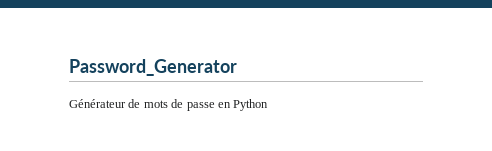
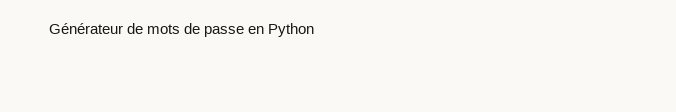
[69,59,237,76] Password_Generator // -> (49, 28) none

